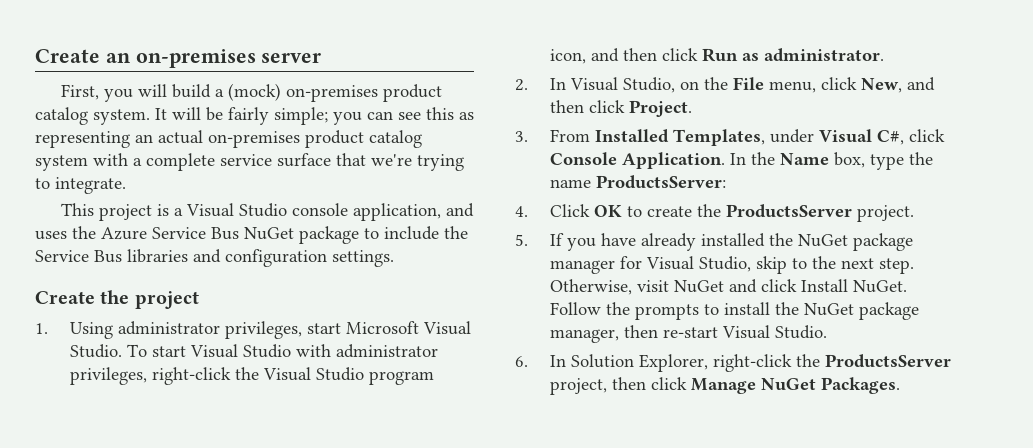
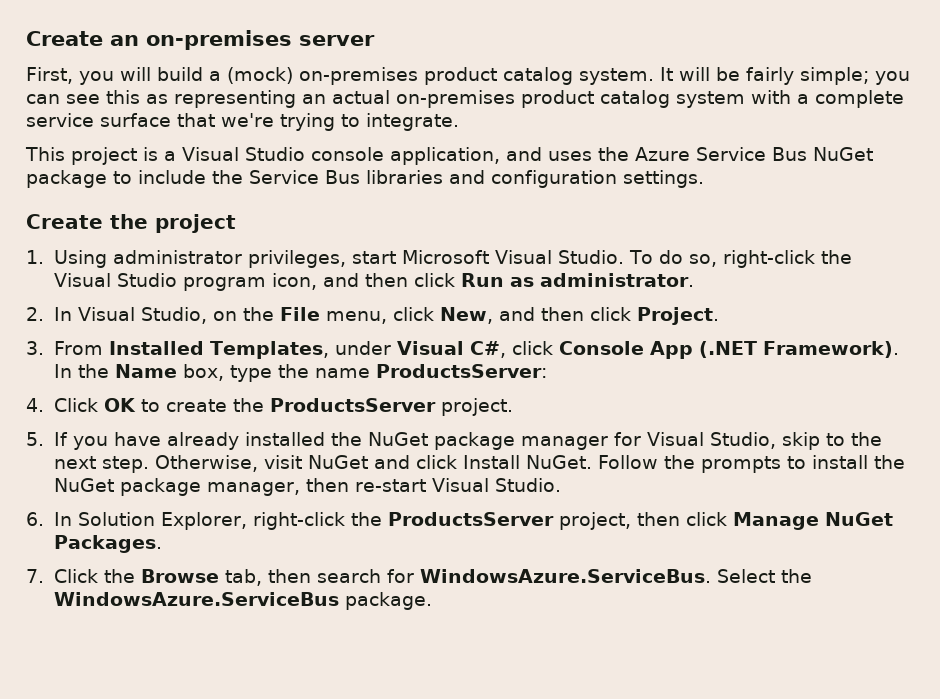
[151,344,438,358] [69,367,147,385] start Visual Studio with administrator privileges, -> [659,250,718,267] do so,
[621,152,725,169] Application. -> [650,341,900,359] App (.NET Framework).
(900, 385) none -> [26,569,812,586] [53,592,432,610] // 7. Click the Browse tab, then search for WindowsAzure.ServiceBus. Select the WindowsAzure.ServiceBus package.

